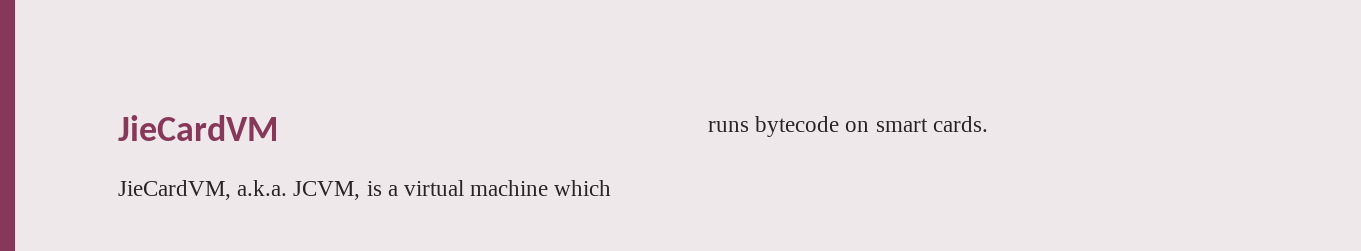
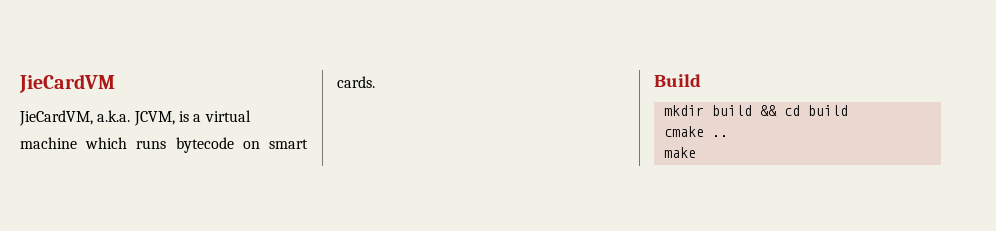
(988, 124) none -> [654,74,701,87] [663,105,848,116] [663,126,728,137] [663,147,696,158] // Build // mkdir build && cd build // cmake .. // make

